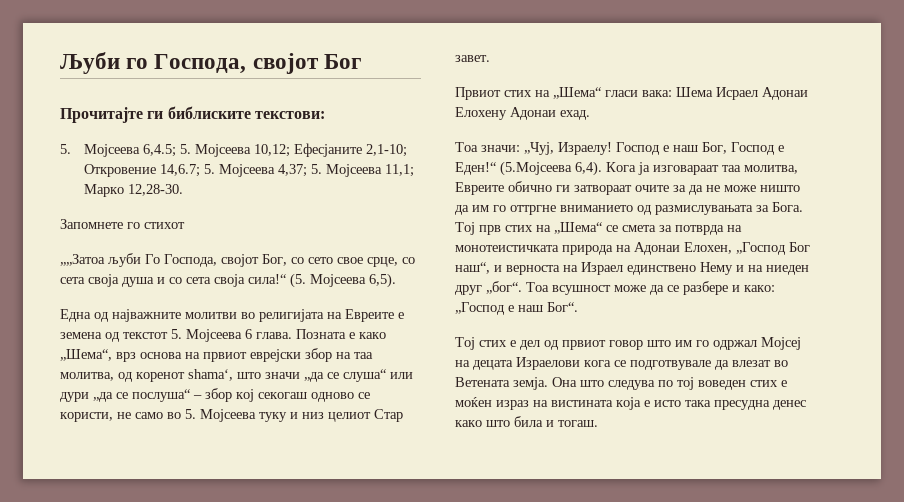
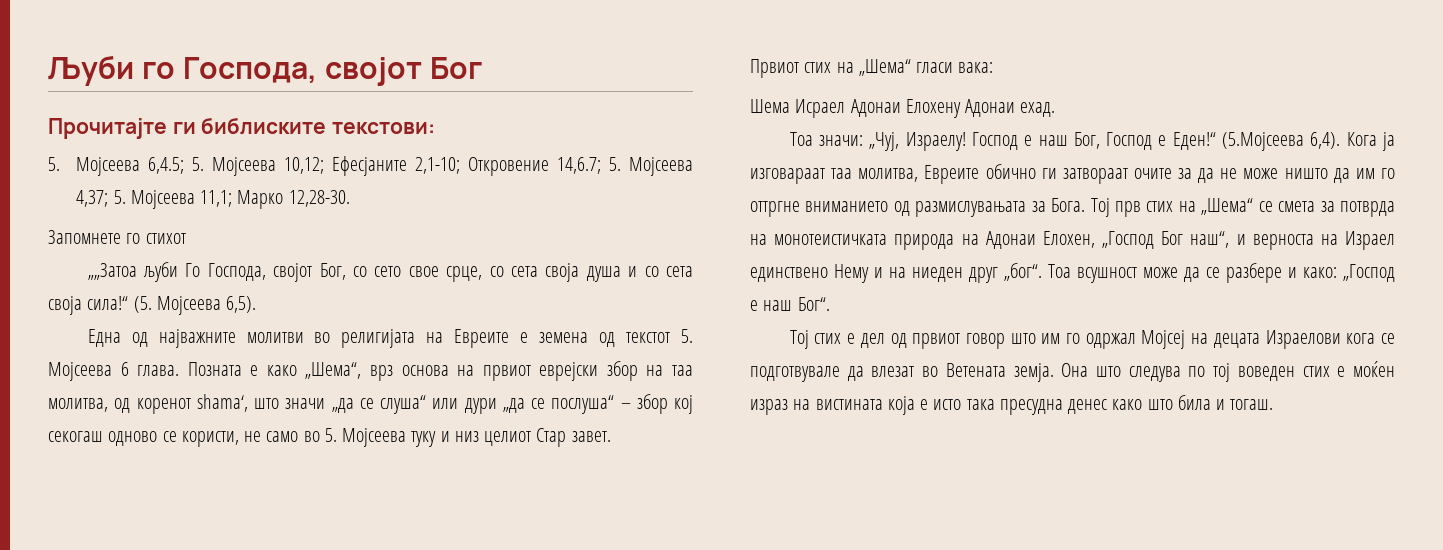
(672, 93) none -> (994, 67) //

